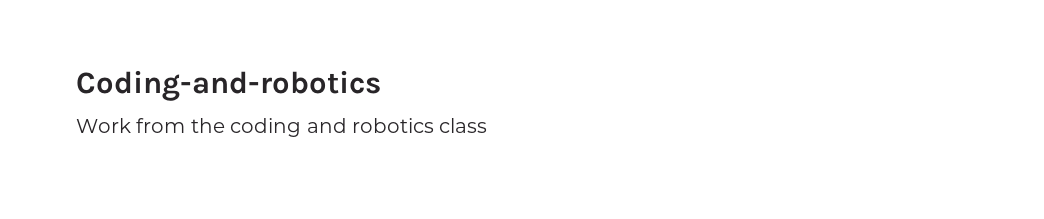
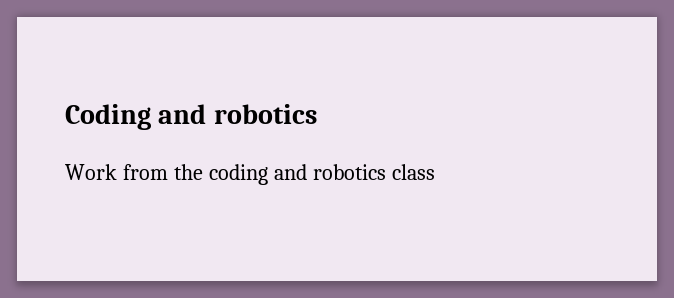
[76,70,381,101] Coding-and-robotics -> [65,104,317,130] Coding and robotics

